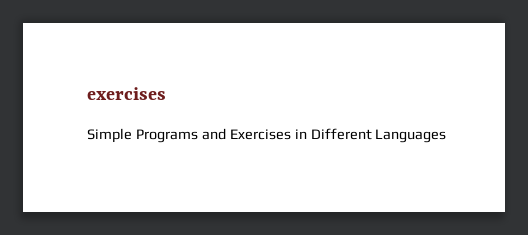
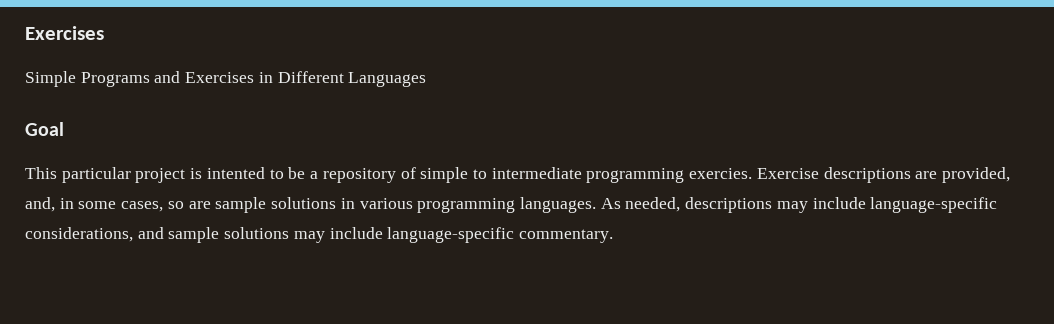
[87,87,166,100] exercises -> [25,26,104,40] Exercises
(447, 136) none -> [25,122,64,136] [25,167,1011,183] [25,197,998,213] [25,227,614,243] // Goal // This particular project is intented to be a repository of simple to intermediate programming exercies. Exercise descriptions are provided, and, in some cases, so are sample solutions in various programming languages. As needed, descriptions may include language-specific considerations, and sample solutions may include language-specific commentary.

